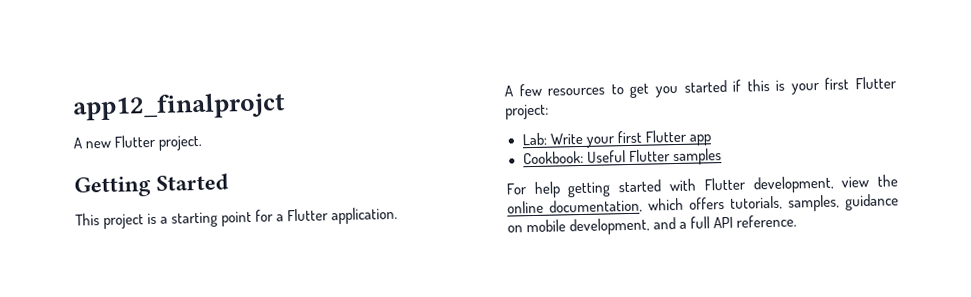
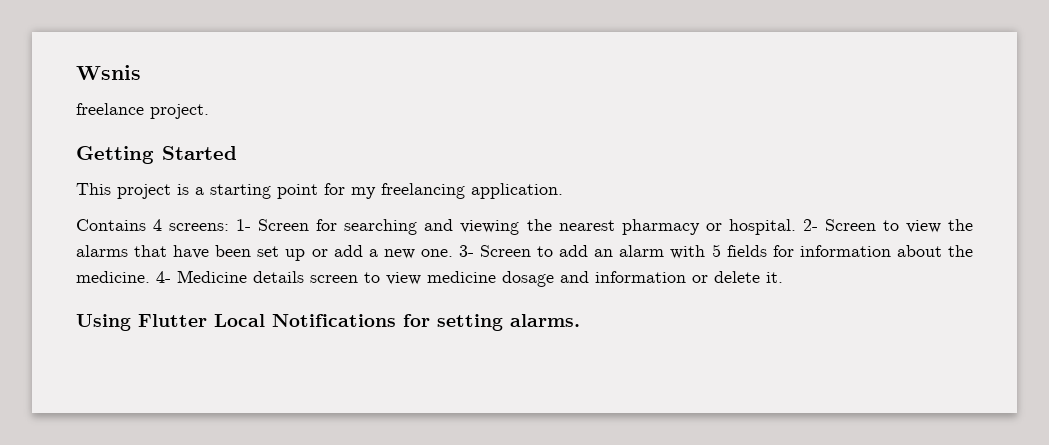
[72,92,286,121] [73,134,157,149] app12_finalprojct // A new Flutter -> [76,65,141,80] [76,103,144,115] Wsnis // freelance
[276,208,330,222] a Flutter -> [351,183,465,199] my freelancing
[504,76,897,98] [505,103,549,120] [521,129,711,148] [522,148,722,166] [506,174,898,198] [507,193,899,214] [507,214,798,236] A few resources to get you started if this is your first Flutter project: // Lab: Write your first Flutter app // Cookbook: Useful Flutter samples // For help getting started with Flutter development, view the online documentation, which offers tutorials, samples, guidance on mobile development, and a full API reference. -> [76,219,973,235] [76,244,973,261] [76,270,783,287] [76,314,580,331] Contains 4 screens: 1- Screen for searching and viewing the nearest pharmacy or hospital. 2- Screen to view the alarms that have been set up or add a new one. 3- Screen to add an alarm with 5 fields for information about the medicine. 4- Medicine details screen to view medicine dosage and information or delete it. // Using Flutter Local Notifications for setting alarms.

